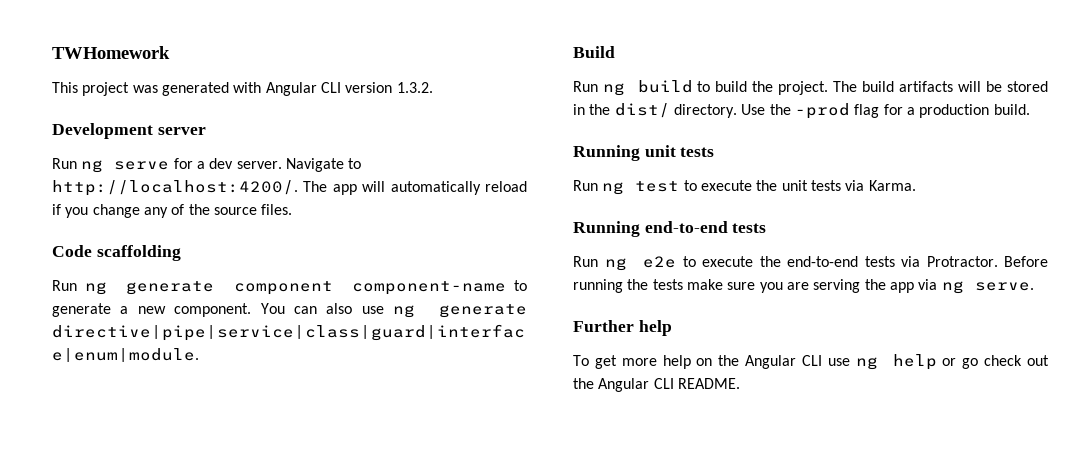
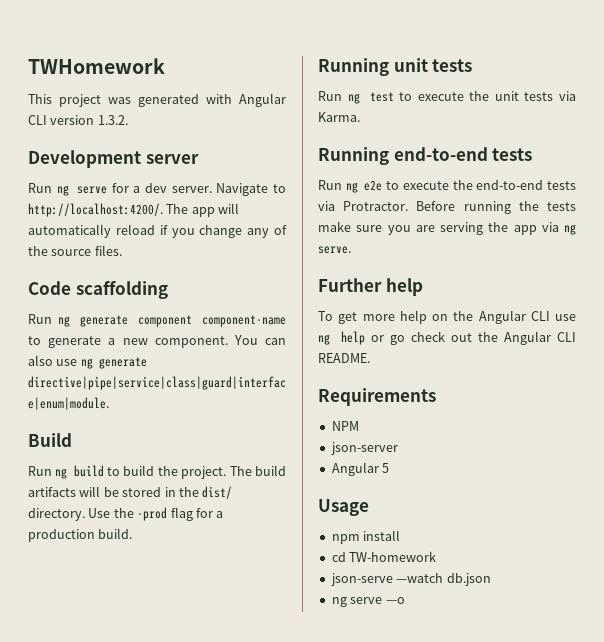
(740, 383) none -> [318,388,436,406] [331,421,359,431] [330,442,398,455] [331,462,390,476] [318,499,369,516] [331,530,401,544] [331,551,437,562] [330,573,491,586] [331,597,405,607] // Requirements // NPM // json-server // Angular 5 // Usage // npm install // cd TW-homework // json-serve —watch db.json // ng serve —o

